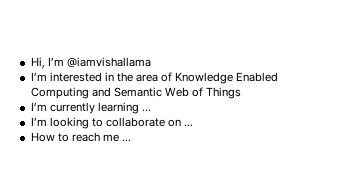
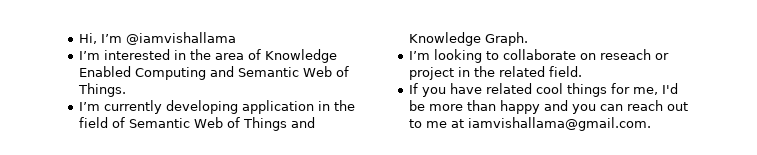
[206,87,242,99] Things -> [77,83,126,97] Things.
[97,102,151,114] learning ... -> [165,100,355,114] [78,117,315,131] [408,32,528,46] developing application in the field of Semantic Web of Things and Knowledge Graph.
[184,124,194,127] [30,132,132,142] ... // How to reach me ... -> [599,49,669,60] [408,66,582,80] [408,83,678,97] [408,100,688,114] [408,117,651,131] reseach or project in the related field. // If you have related cool things for me, I'd be more than happy and you can reach out to me at iamvishallama@gmail.com.

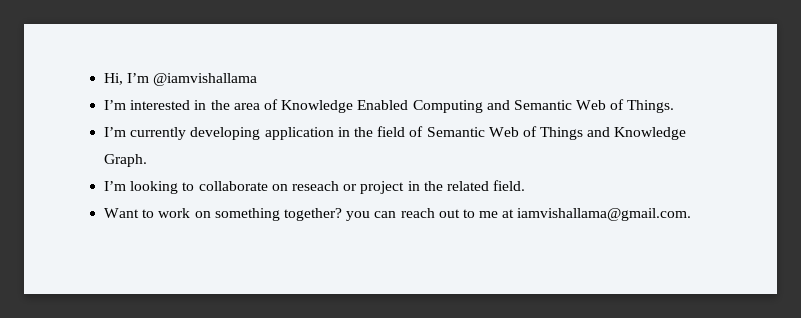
[408,83,678,97] [408,100,568,114] If you have related cool things for me, I'd be more than happy and -> [104,208,342,221] Want to work on something together?

